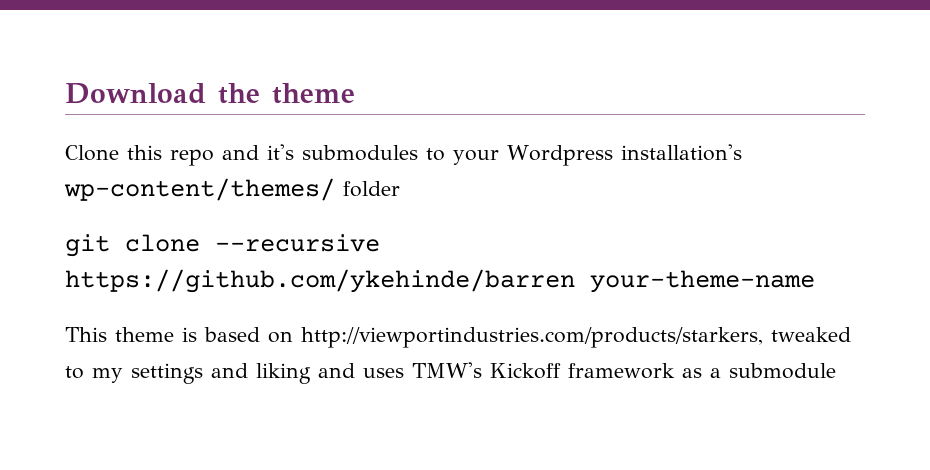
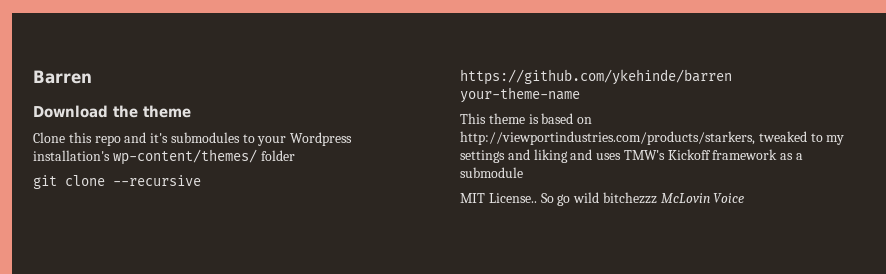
(65, 93) none -> [33,70,92,84] Barren //
(836, 371) none -> [460,192,745,206] // MIT License.. So go wild bitchezzz McLovin Voice

